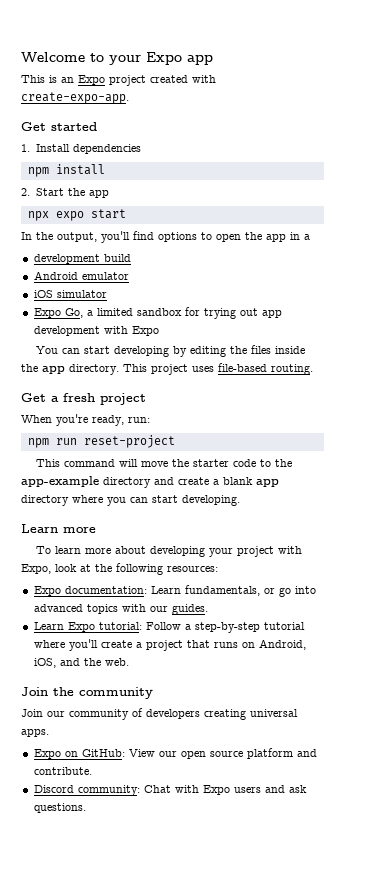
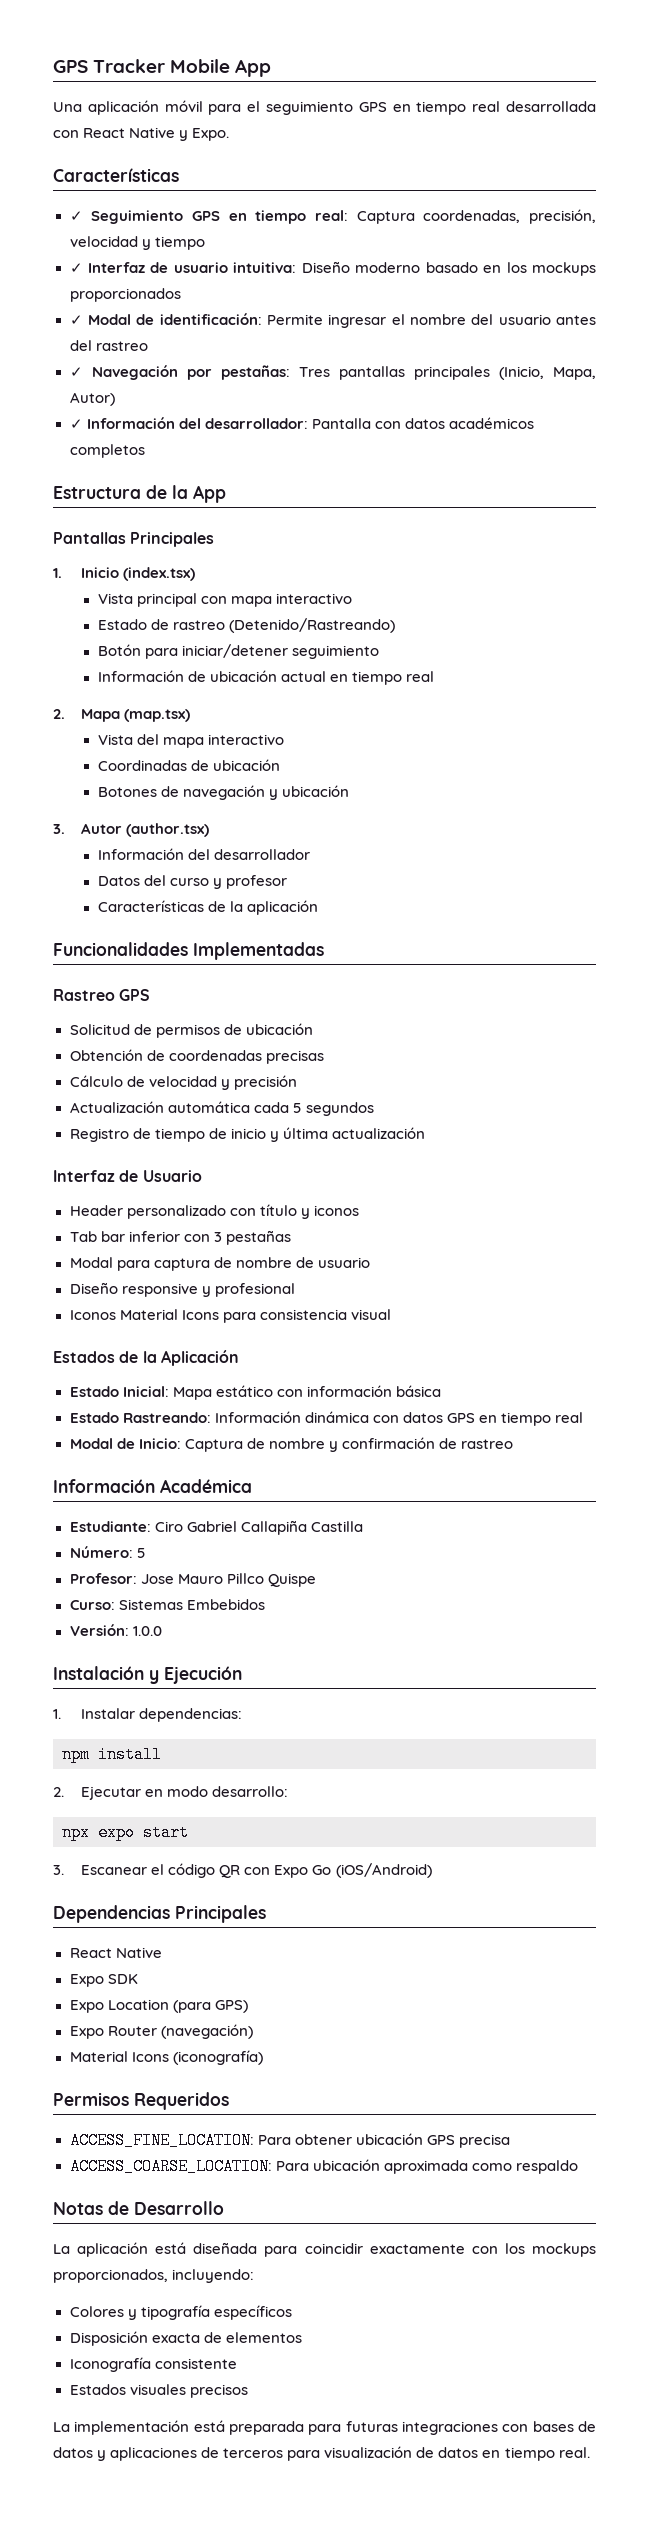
[21,52,213,65] [21,75,216,86] [21,92,129,104] [21,122,97,131] [21,144,141,154] Welcome to your Expo app // This is an Expo project created with create-expo-app. // Get started // 1. Install dependencies -> [53,59,272,77] [53,100,596,115] [53,127,230,141] [53,168,179,182] [69,209,596,224] [69,236,205,250] [69,261,596,276] [69,288,181,302] [69,313,597,328] [69,340,148,351] [69,365,596,380] [69,392,115,406] [69,417,534,429] [69,444,145,458] [53,485,226,503] [53,532,215,547] [53,567,196,581] [97,593,352,607] [97,618,395,633] [97,644,379,659] [97,670,434,685] [53,709,191,722] [97,734,284,748] [97,759,280,771] [97,785,349,800] [53,823,210,837] [97,848,310,860] [97,875,287,889] [97,900,318,915] [53,942,324,960] [53,989,151,1001] [69,1023,313,1038] [69,1049,324,1064] [69,1075,297,1090] [69,1101,374,1116] [69,1127,425,1142] [53,1170,202,1182] [69,1204,359,1219] [69,1230,291,1245] [69,1257,370,1271] [69,1282,295,1297] [69,1309,391,1323] [53,1350,239,1366] [69,1385,441,1400] [69,1411,583,1426] [69,1437,513,1452] [53,1479,252,1493] [69,1520,363,1535] [69,1546,146,1558] [69,1573,316,1587] [69,1599,265,1610] [69,1624,162,1636] [53,1666,242,1684] [53,1708,243,1722] GPS Tracker Mobile App // Una aplicación móvil para el seguimiento GPS en tiempo real desarrollada con React Native y Expo. // Características // ✓ Seguimiento GPS en tiempo real: Captura coordenadas, precisión, velocidad y tiempo // ✓ Interfaz de usuario intuitiva: Diseño moderno basado en los mockups proporcionados // ✓ Modal de identificación: Permite ingresar el nombre del usuario antes del rastreo // ✓ Navegación por pestañas: Tres pantallas principales (Inicio, Mapa, Autor) // ✓ Información del desarrollador: Pantalla con datos académicos completos // Estructura de la App // Pantallas Principales // 1. Inicio (index.tsx) // Vista principal con mapa interactivo // Estado de rastreo (Detenido/Rastreando) // Botón para iniciar/detener seguimiento // Información de ubicación actual en tiempo real // 2. Mapa (map.tsx) // Vista del mapa interactivo // Coordinadas de ubicación // Botones de navegación y ubicación // 3. Autor (author.tsx) // Información del desarrollador // Datos del curso y profesor // Características de la aplicación // Funcionalidades Implementadas // Rastreo GPS // Solicitud de permisos de ubicación // Obtención de coordenadas precisas // Cálculo de velocidad y precisión // Actualización automática cada 5 segundos // Registro de tiempo de inicio y última actualización // Interfaz de Usuario // Header personalizado con título y iconos // Tab bar inferior con 3 pestañas // Modal para captura de nombre de usuario // Diseño responsive y profesional // Iconos Material Icons para consistencia visual // Estados de la Aplicación // Estado Inicial: Mapa estático con información básica // Estado Rastreando: Información dinámica con datos GPS en tiempo real // Modal de Inicio: Captura de nombre y confirmación de rastreo // Información Académica // Estudiante: Ciro Gabriel Callapiña Castilla // Número: 5 // Profesor: Jose Mauro Pillco Quispe // Curso: Sistemas Embebidos // Versión: 1.0.0 // Instalación y Ejecución // 1. Instalar dependencias:
[35,188,109,198] Start the app -> [81,1786,289,1800] Ejecutar en modo desarrollo:
[21,231,310,243] [33,254,131,264] [33,271,129,280] [33,290,107,298] [33,307,282,319] [33,326,159,336] [36,345,306,357] [21,363,313,375] [21,393,146,405] [21,414,150,426] [27,435,175,448] [36,459,293,467] [21,476,279,488] [21,495,240,506] [21,524,96,533] [36,546,303,557] [21,563,218,575] [33,585,316,597] [33,604,208,615] [33,622,305,633] [33,639,306,651] [33,658,129,668] [21,687,153,699] [21,708,298,720] [21,729,49,737] [33,748,317,759] [33,767,92,775] [33,785,307,796] [33,803,86,813] In the output, you'll find options to open the app in a // development build // Android emulator // iOS simulator // Expo Go, a limited sandbox for trying out app development with Expo // You can start developing by editing the files inside the app directory. This project uses file-based routing. // Get a fresh project // When you're ready, run: // npm run reset-project // This command will move the starter code to the app-example directory and create a blank app directory where you can start developing. // Learn more // To learn more about developing your project with Expo, look at the following resources: // Expo documentation: Learn fundamentals, or go into advanced topics with our guides. // Learn Expo tutorial: Follow a step-by-step tutorial where you'll create a project that runs on Android, iOS, and the web. // Join the community // Join our community of developers creating universal apps. // Expo on GitHub: View our open source platform and contribute. // Discord community: Chat with Expo users and ask questions. -> [53,1863,432,1878] [53,1905,266,1923] [69,1947,162,1958] [69,1974,138,1987] [69,1999,248,2013] [69,2024,253,2039] [69,2050,263,2065] [53,2092,229,2110] [69,2132,510,2149] [69,2158,578,2175] [53,2201,224,2215] [53,2242,597,2257] [53,2269,255,2283] [69,2305,292,2320] [69,2331,302,2346] [69,2357,237,2372] [69,2384,248,2398] [53,2420,596,2435] [53,2446,590,2461] 3. Escanear el código QR con Expo Go (iOS/Android) // Dependencias Principales // React Native // Expo SDK // Expo Location (para GPS) // Expo Router (navegación) // Material Icons (iconografía) // Permisos Requeridos // ACCESS_FINE_LOCATION: Para obtener ubicación GPS precisa // ACCESS_COARSE_LOCATION: Para ubicación aproximada como respaldo // Notas de Desarrollo // La aplicación está diseñada para coincidir exactamente con los mockups proporcionados, incluyendo: // Colores y tipografía específicos // Disposición exacta de elementos // Iconografía consistente // Estados visuales precisos // La implementación está preparada para futuras integraciones con bases de datos y aplicaciones de terceros para visualización de datos en tiempo real.

